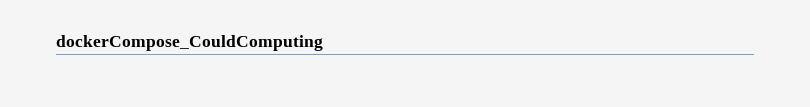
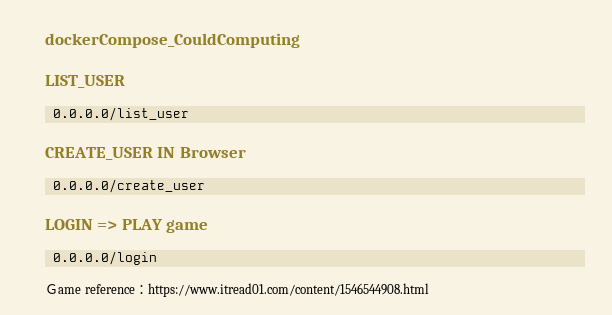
(323, 43) none -> [45,75,125,88] [52,107,189,121] [45,147,246,160] [52,179,205,193] [45,219,209,233] [52,251,157,265] [45,283,429,297] // LIST_USER // 0.0.0.0/list_user // CREATE_USER IN Browser // 0.0.0.0/create_user // LOGIN => PLAY game // 0.0.0.0/login // Ｇame reference：https://www.itread01.com/content/1546544908.html

